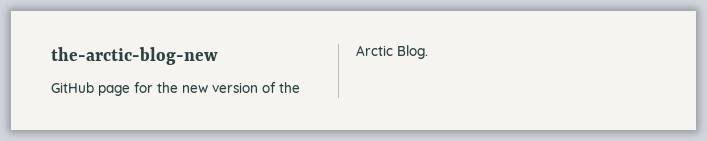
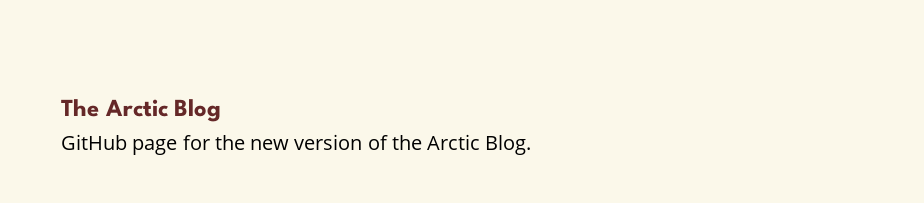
[51,47,218,65] the-arctic-blog-new -> [61,99,222,122] The Arctic Blog

